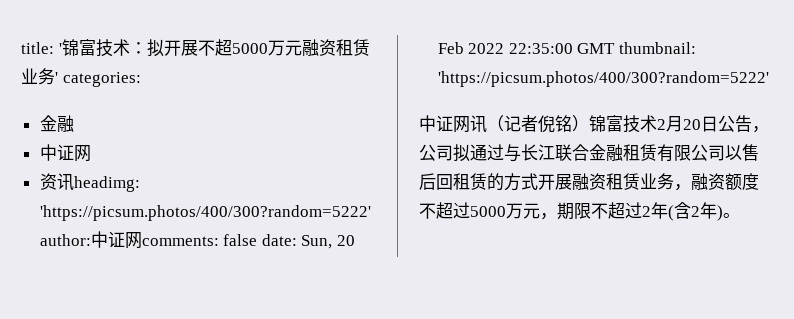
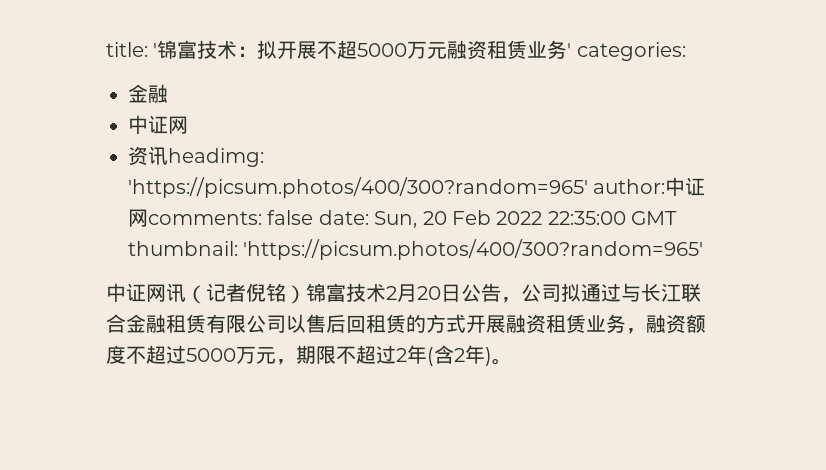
[39,205,371,221] 'https://picsum.photos/400/300?random=5222' -> [128,177,588,198] 'https://picsum.photos/400/300?random=965'
[437,71,769,87] 'https://picsum.photos/400/300?random=5222' -> [243,239,704,260] 'https://picsum.photos/400/300?random=965'

